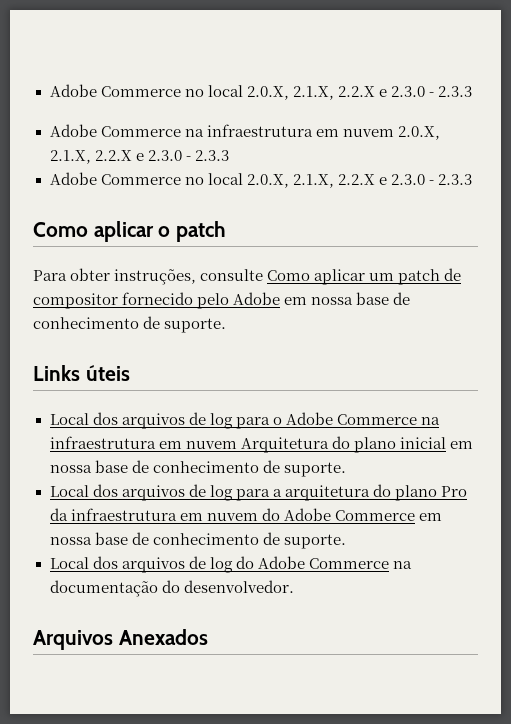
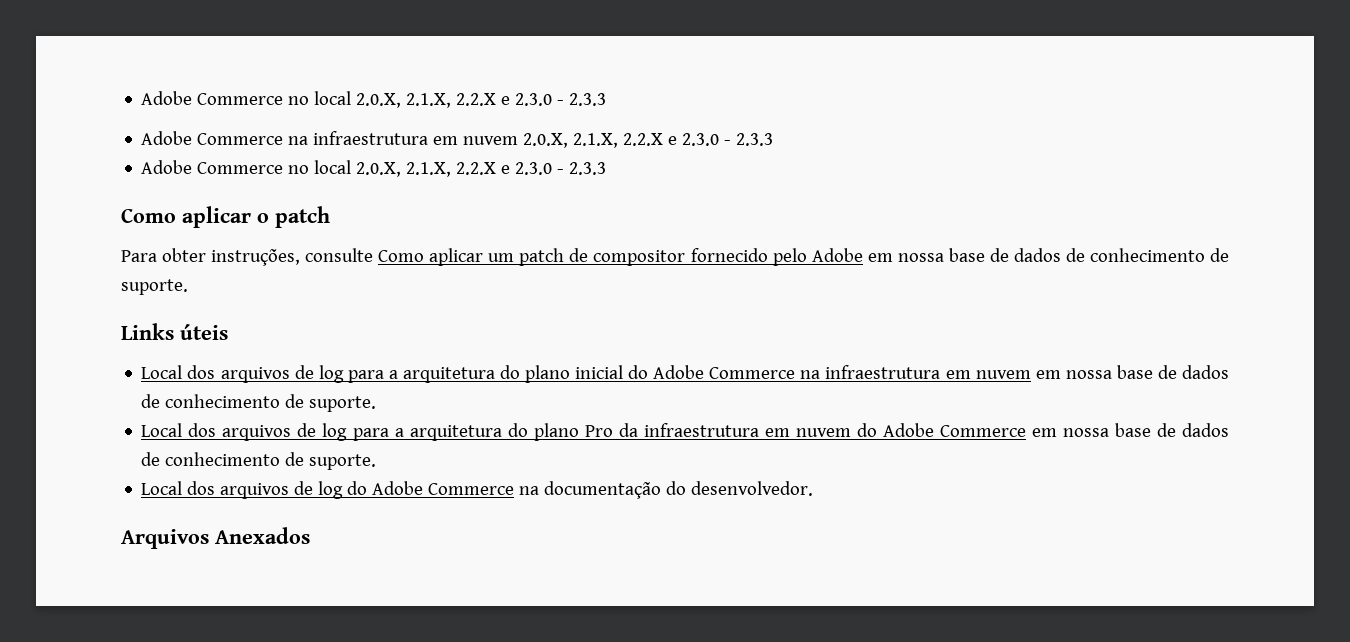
(411, 298) none -> [1013,248,1085,262] dados de
[272,412,440,425] [49,436,473,453] [49,460,149,473] o Adobe Commerce na infraestrutura em nuvem Arquitetura do plano inicial em nossa base de -> [388,365,1230,383] [141,394,161,408] a arquitetura do plano inicial do Adobe Commerce na infraestrutura em nuvem em nossa base de dados de
(149, 538) none -> [1181,423,1229,437] [141,452,161,466] dados de

